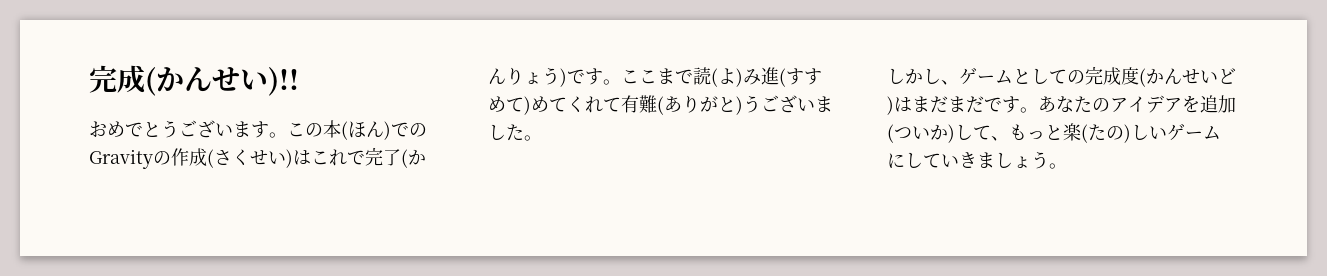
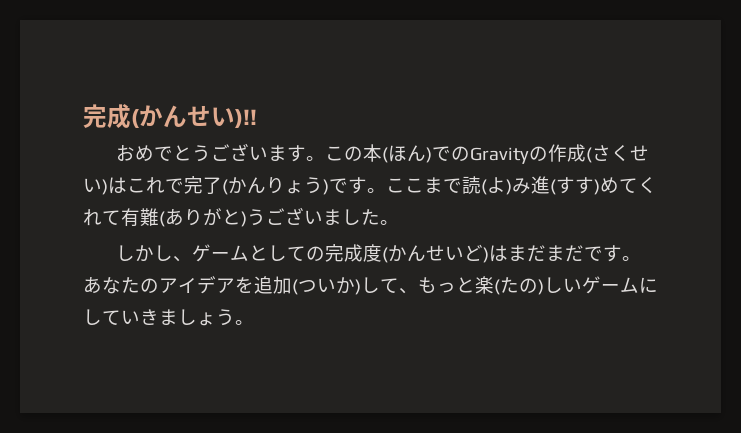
[488,96,524,112] めて -> (594, 185) none

